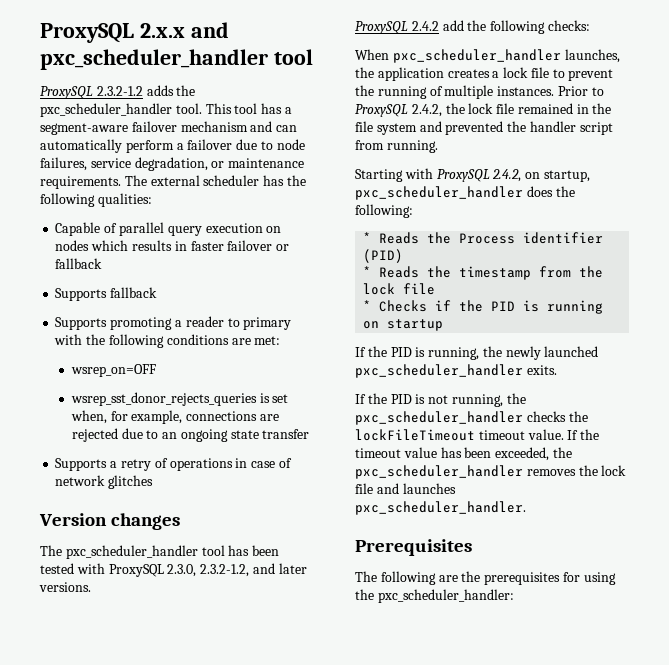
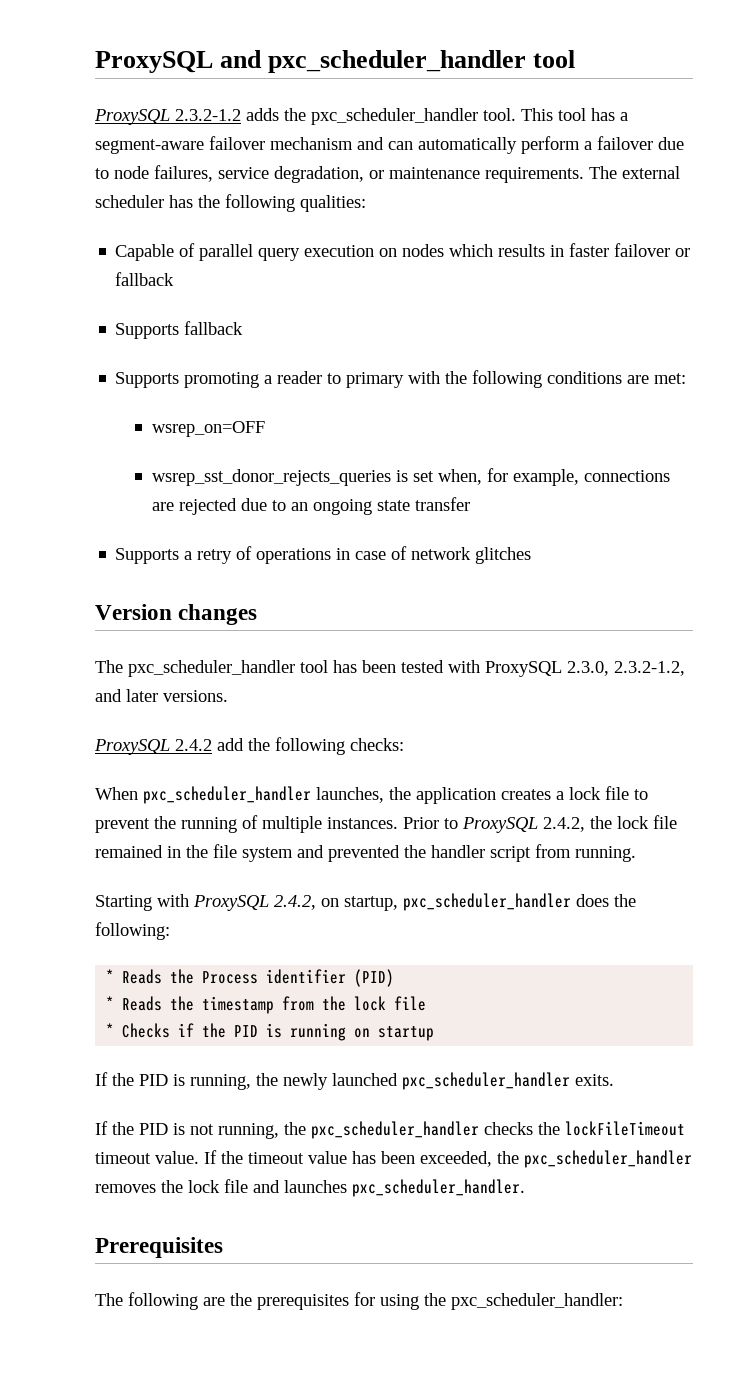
[40,23,185,43] ProxySQL 2.x.x -> [95,51,213,73] ProxySQL

